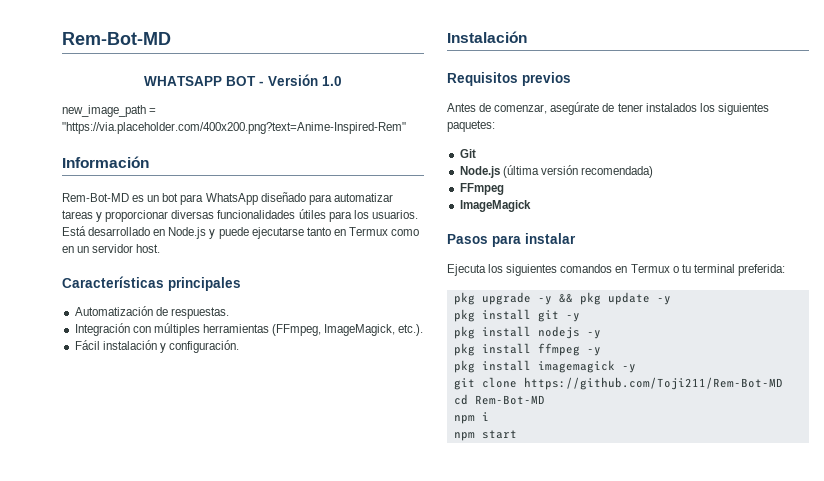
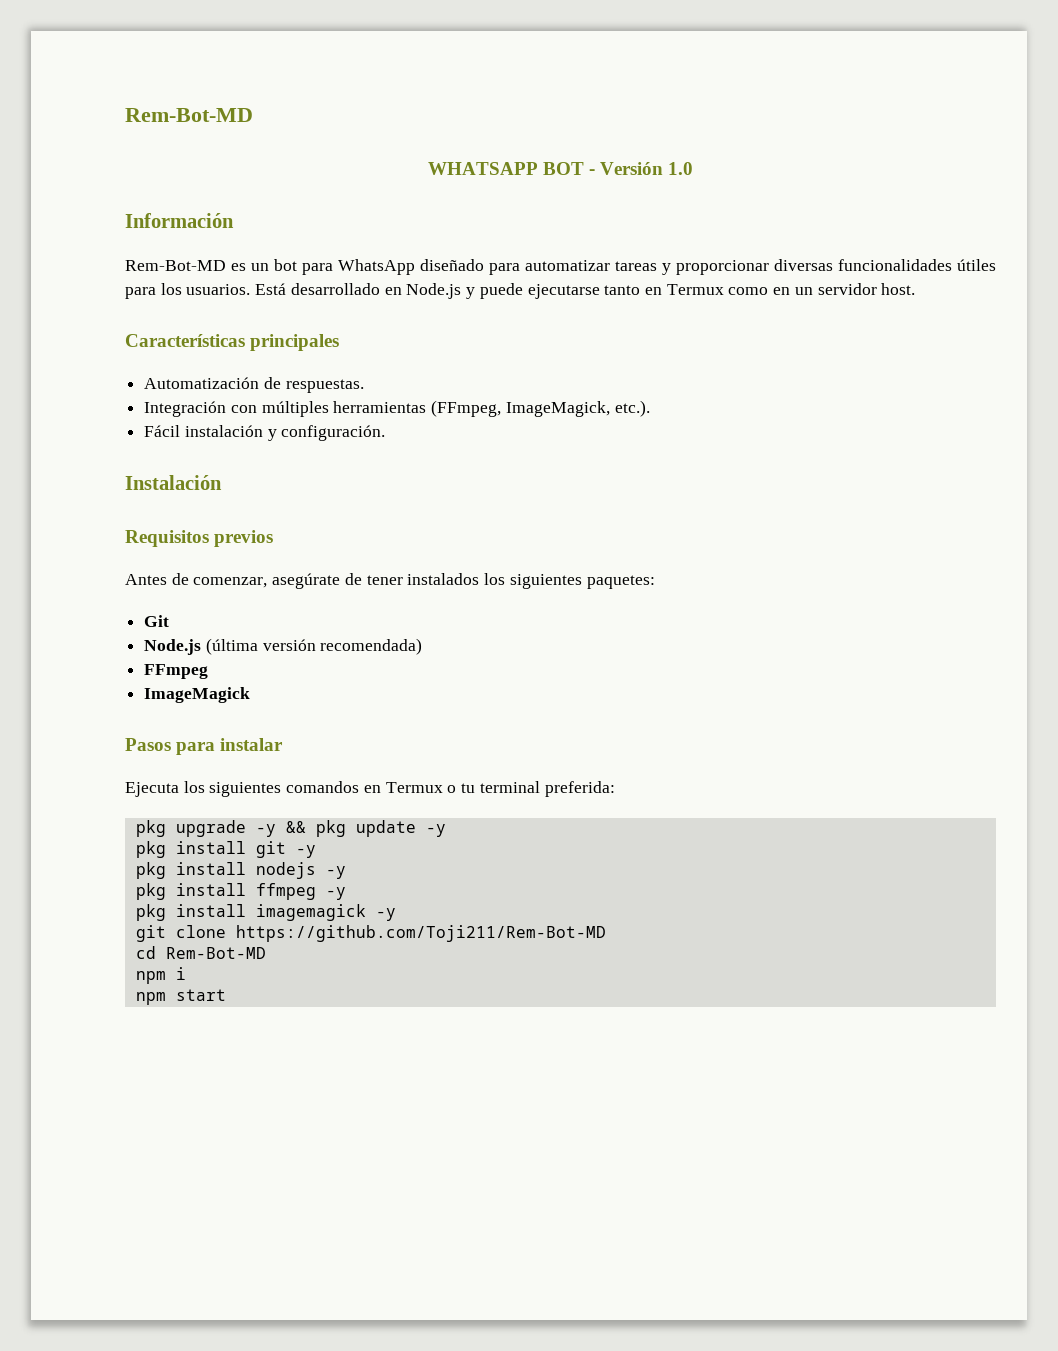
[62,105,157,117] [62,122,406,134] // new_image_path = "https://via.placeholder.com/400x200.png?text=Anime-Inspired-Rem" -> (694, 168) none

